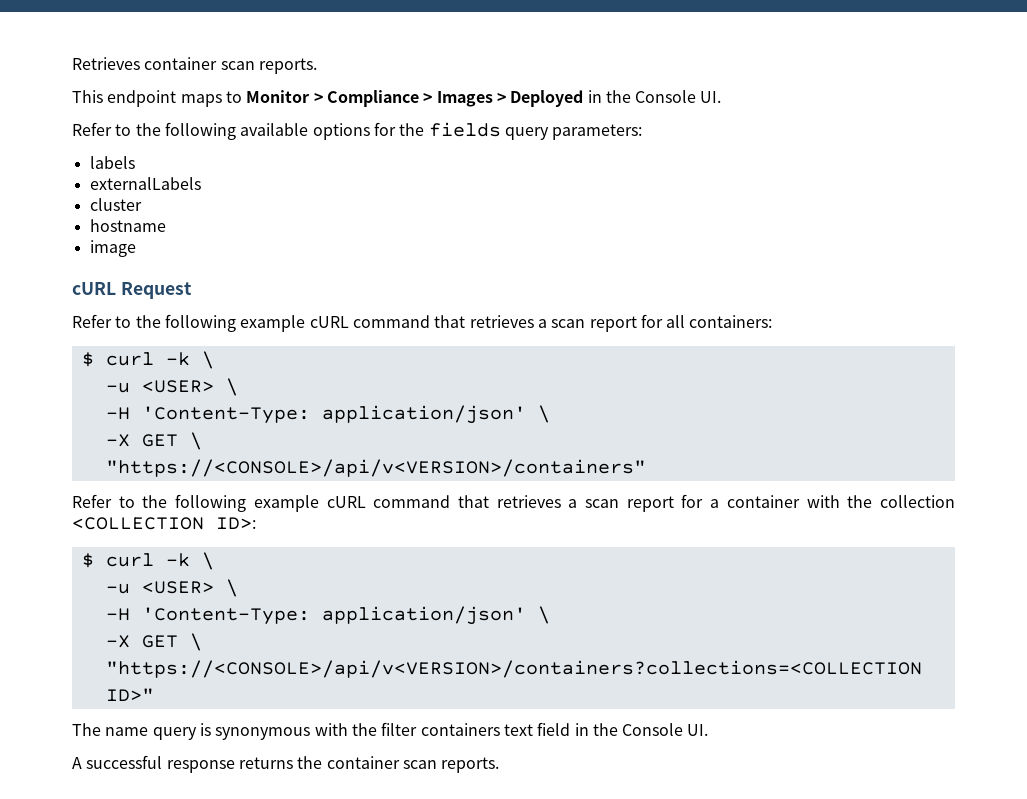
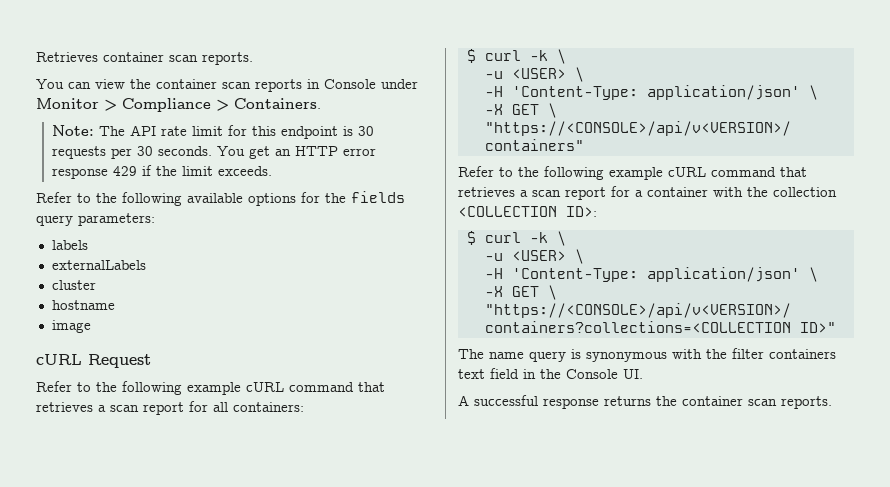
[72,90,722,107] This endpoint maps to Monitor > Compliance > Images > Deployed in the Console UI. -> [36,79,418,92] [36,98,321,112] [51,125,374,139] [51,146,376,159] [51,165,272,179] You can view the container scan reports in Console under Monitor > Compliance > Containers. // Note: The API rate limit for this endpoint is 30 requests per 30 seconds. You get an HTTP error response 429 if the limit exceeds.

